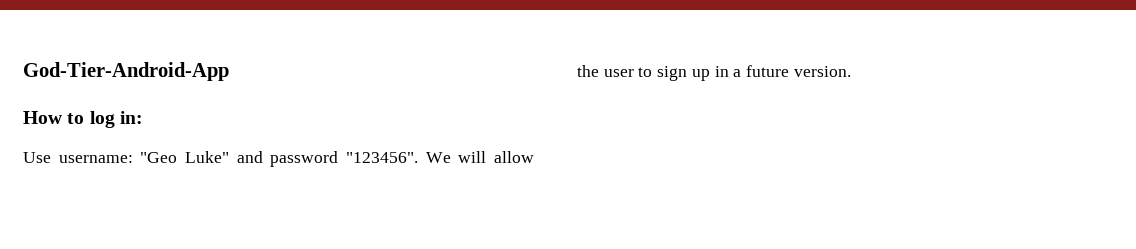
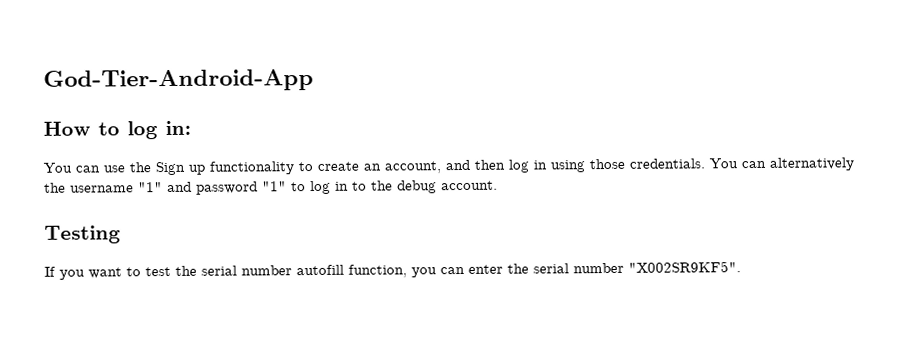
[23,151,534,167] [577,65,851,81] Use username: "Geo Luke" and password "123456". We will allow the user to sign up in a future version. -> [43,157,854,176] [44,180,498,195] [44,225,121,244] [44,261,741,280] You can use the Sign up functionality to create an account, and then log in using those credentials. You can alternatively the username "1" and password "1" to log in to the debug account. // Testing // If you want to test the serial number autofill function, you can enter the serial number "X002SR9KF5".

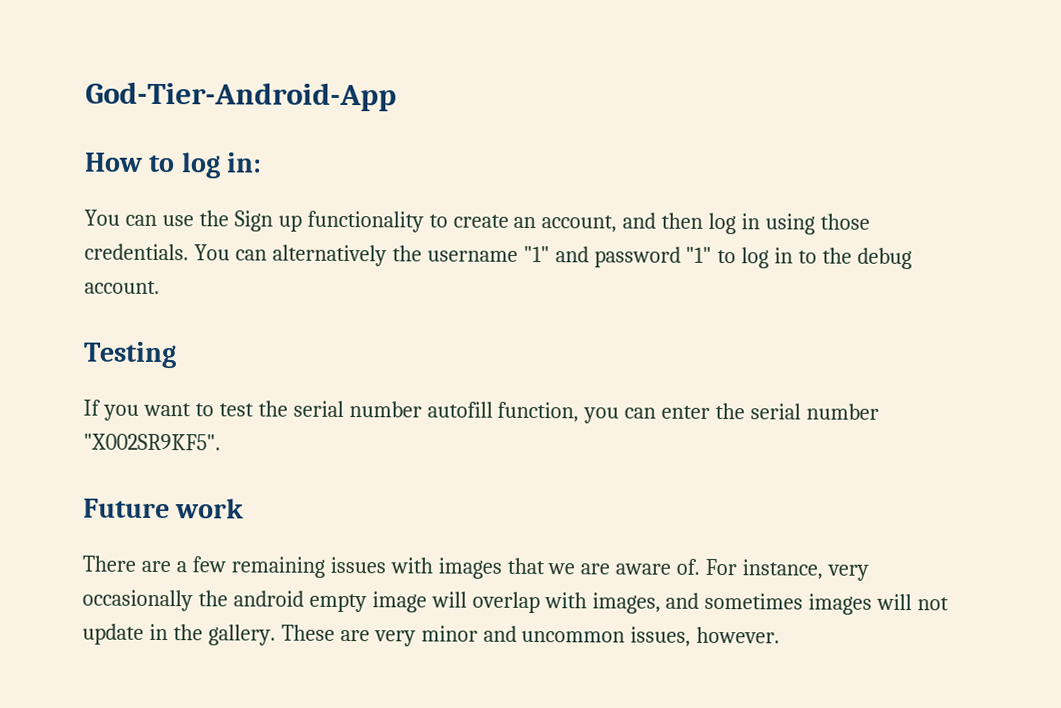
(741, 267) none -> [83,498,245,519] [82,555,870,581] [82,589,950,615] [82,623,781,647] // Future work // There are a few remaining issues with images that we are aware of. For instance, very occasionally the android empty image will overlap with images, and sometimes images will not update in the gallery. These are very minor and uncommon issues, however.

